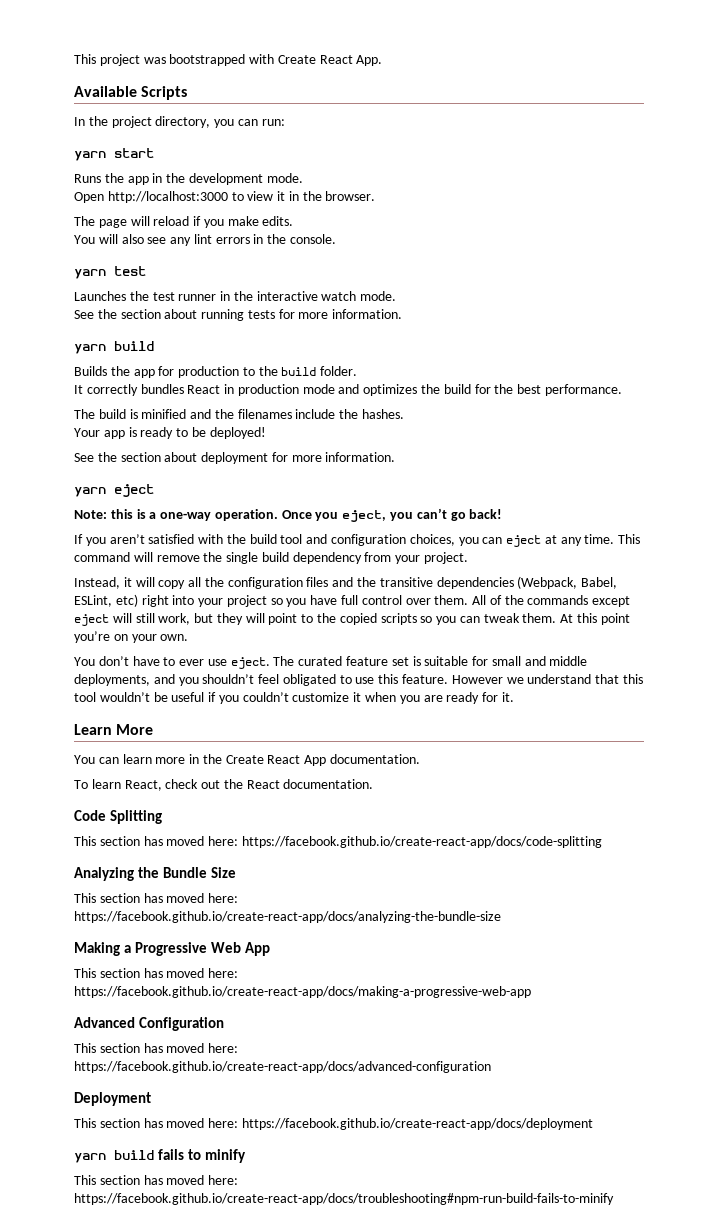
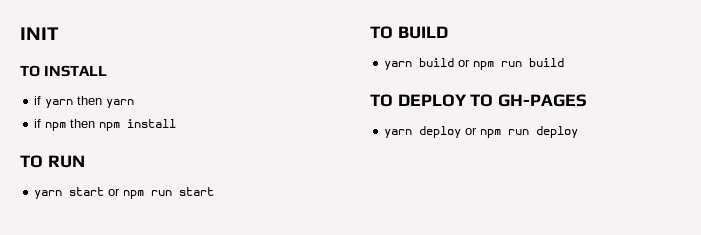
[74,54,383,66] [74,86,188,100] [74,116,285,128] [74,148,154,161] [74,173,303,185] [74,191,376,203] [74,216,294,228] [74,234,337,246] [74,266,146,279] [74,291,397,301] [74,309,403,321] [74,341,154,354] [74,366,358,378] [74,384,622,396] [74,409,405,419] [74,427,266,439] [74,452,396,464] [74,484,154,497] [74,508,503,522] [74,534,641,547] [74,552,469,564] [74,576,618,589] [74,594,631,607] [74,613,630,626] [74,631,189,643] [74,656,588,669] [74,674,643,686] [74,692,514,704] [74,724,154,735] [74,754,421,766] [74,779,374,791] [74,810,162,824] [74,836,602,848] [74,867,236,881] [74,893,239,903] [74,911,501,923] [74,942,270,956] [74,968,239,978] [74,986,531,998] [74,1017,224,1031] [74,1043,239,1053] [74,1061,491,1073] [74,1092,151,1106] [74,1118,593,1130] [74,1149,246,1163] [74,1175,239,1185] [74,1193,614,1205] This project was bootstrapped with Create React App. // Available Scripts // In the project directory, you can run: // yarn start // Runs the app in the development mode. // Open http://localhost:3000 to view it in the browser. // The page will reload if you make edits. // You will also see any lint errors in the console. // yarn test // Launches the test runner in the interactive watch mode. // See the section about running tests for more information. // yarn build // Builds the app for production to the build folder. // It correctly bundles React in production mode and optimizes the build for the best performance. // The build is minified and the filenames include the hashes. // Your app is ready to be deployed! // See the section about deployment for more information. // yarn eject // Note: this is a one-way operation. Once you eject, you can’t go back! // If you aren’t satisfied with the build tool and configuration choices, you can eject at any time. This command will remove the single build dependency from your project. // Instead, it will copy all the configuration files and the transitive dependencies (Webpack, Babel, ESLint, etc) right into your project so you have full control over them. All of the commands except eject will still work, but they will point to the copied scripts so you can tweak them. At this point you’re on your own. // You don’t have to ever use eject. The curated feature set is suitable for small and middle deployments, and you shouldn’t feel obligated to use this feature. However we understand that this tool wouldn’t be useful if you couldn’t customize it when you are ready for it. // Learn More // You can learn more in the Create React App documentation. // To learn React, check out the React documentation. // Code Splitting // This section has moved here: https://facebook.github.io/create-react-app/docs/code-splitting // Analyzing the Bundle Size // This section has moved here: https://facebook.github.io/create-react-app/docs/analyzing-the-bundle-size // Making a Progressive Web App // This section has moved here: https://facebook.github.io/create-react-app/docs/making-a-progressive-web-app // Advanced Configuration // This section has moved here: https://facebook.github.io/create-react-app/docs/advanced-configuration // Deployment // This section has moved here: https://facebook.github.io/create-react-app/docs/deployment // yarn build fails to minify // This section has moved here: https://facebook.github.io/create-react-app/docs/troubleshooting#npm-run-build-fails-to-minify -> [20,27,59,40] [20,65,108,77] [34,96,135,108] [34,119,177,131] [20,155,85,168] [34,187,215,199] [370,26,448,39] [384,58,565,70] [370,94,588,107] [384,126,579,138] INIT // TO INSTALL // if yarn then yarn // if npm then npm install // TO RUN // yarn start or npm run start // TO BUILD // yarn build or npm run build // TO DEPLOY TO GH-PAGES // yarn deploy or npm run deploy

